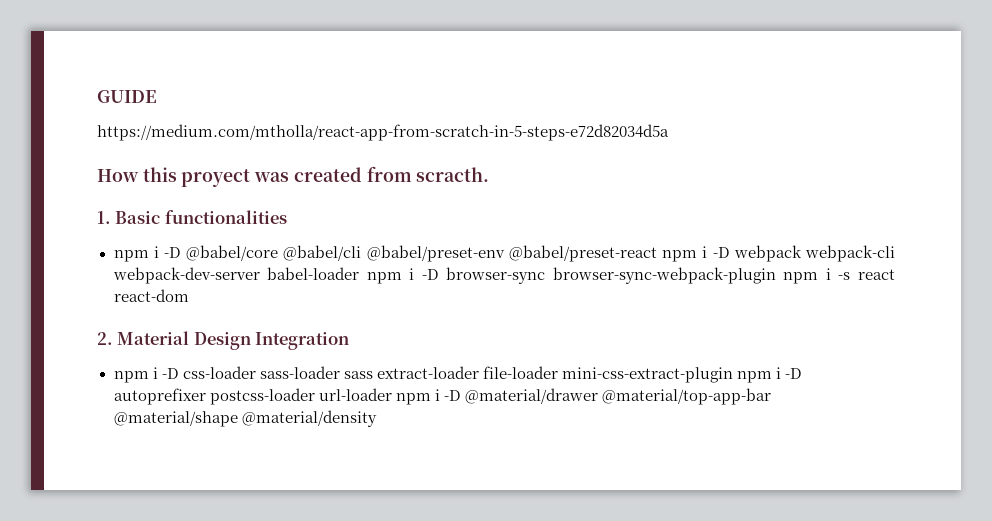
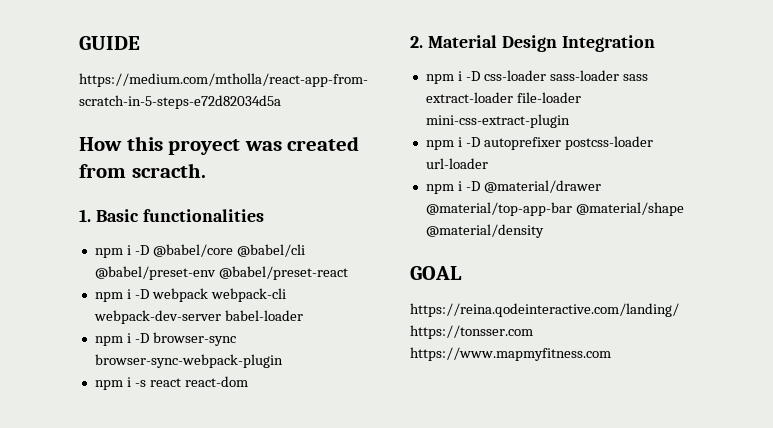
(657, 253) none -> (348, 273) //
(360, 273) none -> (303, 315) //
(776, 275) none -> (283, 361) //
(733, 375) none -> (570, 121) //
(392, 394) none -> (488, 163) //
(377, 418) none -> [410,266,462,280] [410,303,679,317] [410,325,533,339] [410,347,611,361] // GOAL // https://reina.qodeinteractive.com/landing/ https://tonsser.com https://www.mapmyfitness.com

